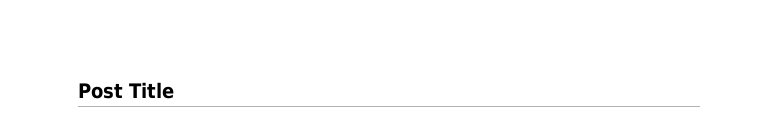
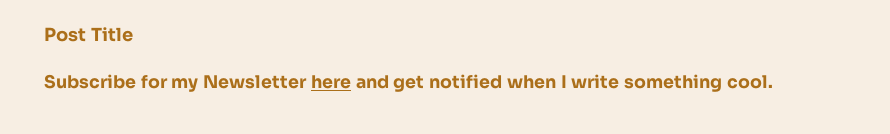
(174, 90) none -> [44,74,773,92] // Subscribe for my Newsletter here and get notified when I write something cool.

